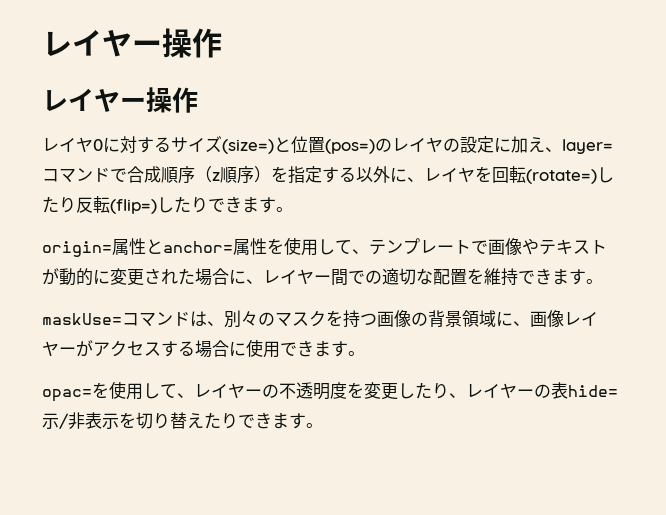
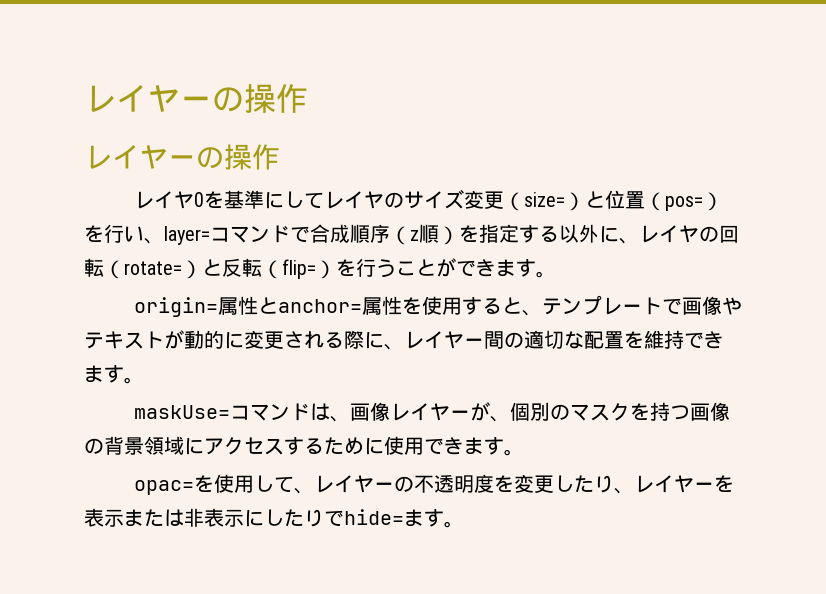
[42,30,162,57] レイヤー -> [84,85,244,113] レイヤーの
(146, 103) none -> [196,147,224,169] の
[103,136,545,154] に対するサイズ(size=)と位置(pos=)のレイヤの設定に加え -> [203,189,723,211] [84,224,144,243] を基準にしてレイヤのサイズ変更（size=）と位置（pos=）を行い
[237,166,254,184] 序 -> (439, 233) none
[475,166,614,184] [42,196,208,214] を回転(rotate=)したり反転(flip=)したり -> [699,225,739,243] [84,258,456,279] の回転（rotate=）と反転（flip=）を行うことが
[318,239,352,255] して -> [461,297,522,315] すると
[178,268,229,286] た場合 -> [324,330,364,349] る際
[348,270,365,284] で -> (504, 340) none
[224,310,258,328] 別々 -> [349,402,550,422] 画像レイヤーが、個別
[513,310,598,327] [42,340,93,357] 、画像レイヤーが -> (204, 446) none
[195,340,229,358] 場合 -> [324,437,364,455] ため
[534,382,618,399] [42,412,272,429] の表hide=示/非表示を切り替えたりでき -> [713,475,734,493] [84,508,404,527] を表示または非表示にしたりでhide=

